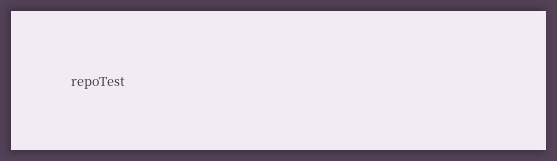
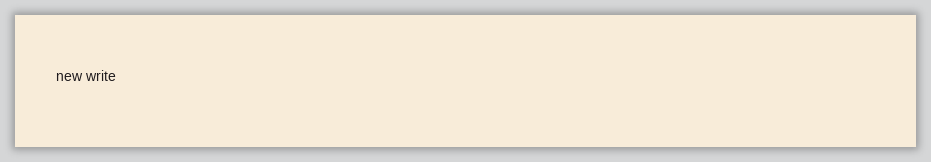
[71,77,125,89] repoTest -> [56,70,116,81] new write

